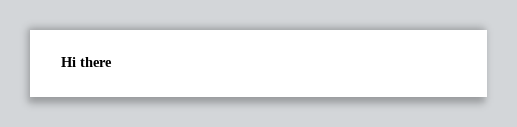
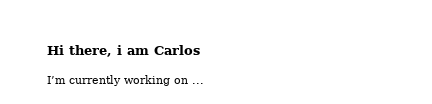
[80,57,112,67] there -> [69,45,200,57] [47,75,204,86] there, i am Carlos // I’m currently working on ...

